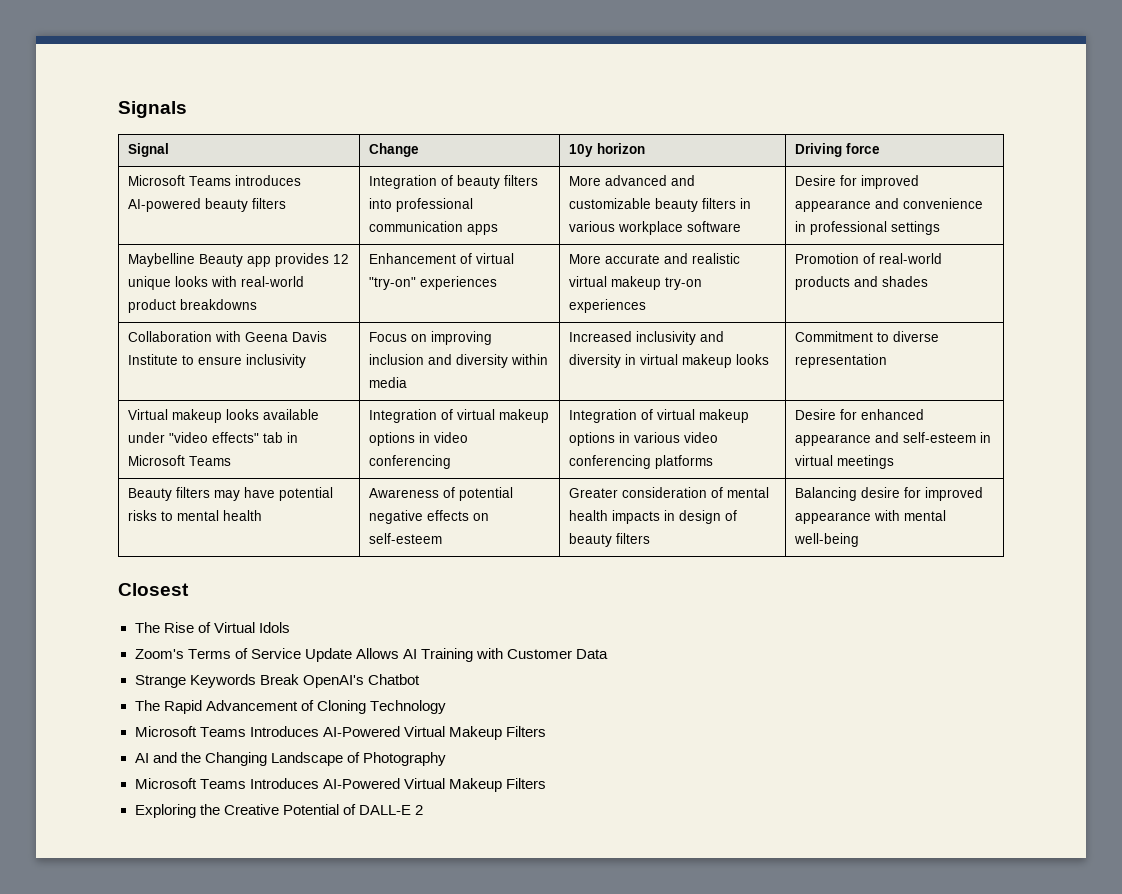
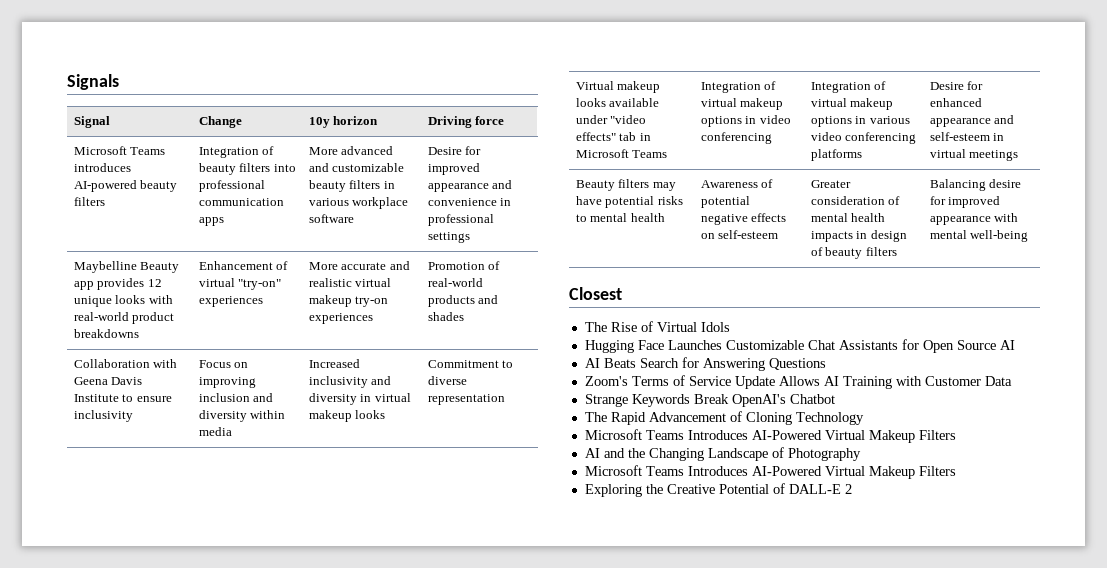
(290, 627) none -> [584,339,1015,353] [584,357,826,371] // Hugging Face Launches Customizable Chat Assistants for Open Source AI // AI Beats Search for Answering Questions

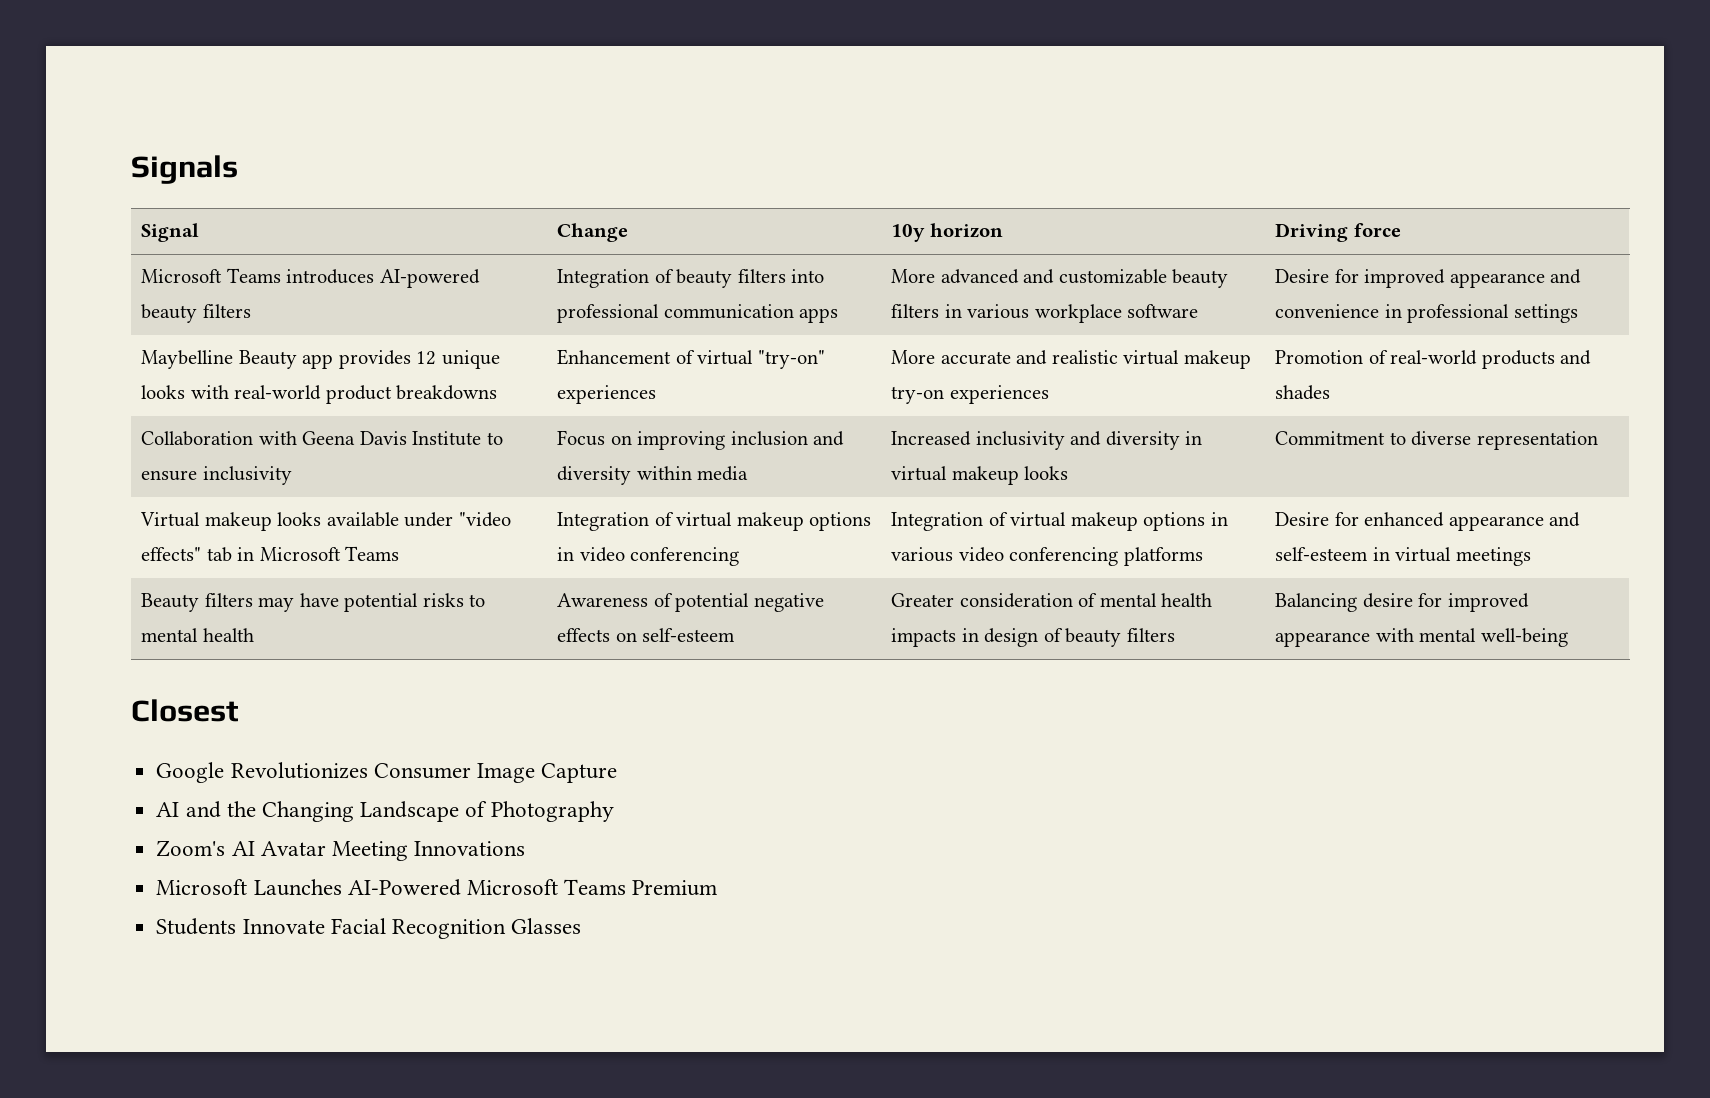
[584,321,730,332] [584,339,1015,353] [584,357,826,371] [584,375,1012,389] [584,394,835,407] [584,411,864,425] [584,429,956,443] The Rise of Virtual Idols // Hugging Face Launches Customizable Chat Assistants for Open Source AI // AI Beats Search for Answering Questions // Zoom's Terms of Service Update Allows AI Training with Customer Data // Strange Keywords Break OpenAI's Chatbot // The Rapid Advancement of Cloning Technology // Microsoft Teams Introduces AI-Powered Virtual Makeup Filters -> [156,762,618,783] Google Revolutionizes Consumer Image Capture
[584,465,956,479] [584,483,852,497] Microsoft Teams Introduces AI-Powered Virtual Makeup Filters // Exploring the Creative Potential of DALL-E 2 -> [156,840,526,861] [156,879,718,896] [156,918,582,939] Zoom's AI Avatar Meeting Innovations // Microsoft Launches AI-Powered Microsoft Teams Premium // Students Innovate Facial Recognition Glasses

